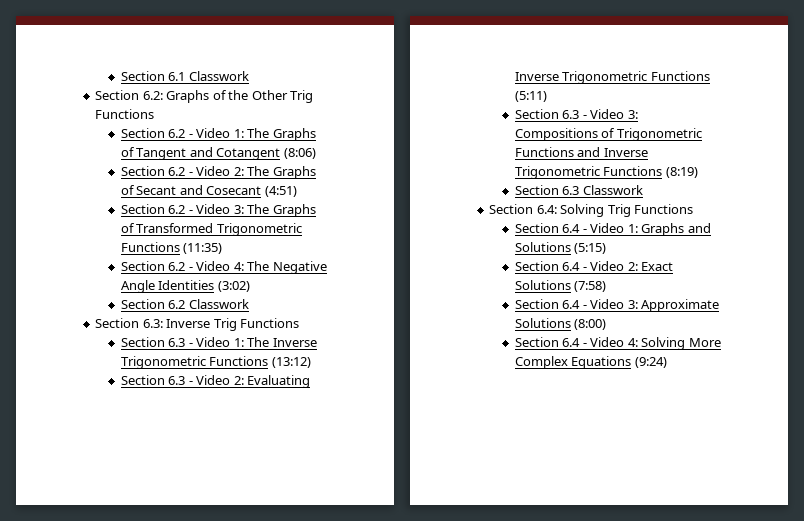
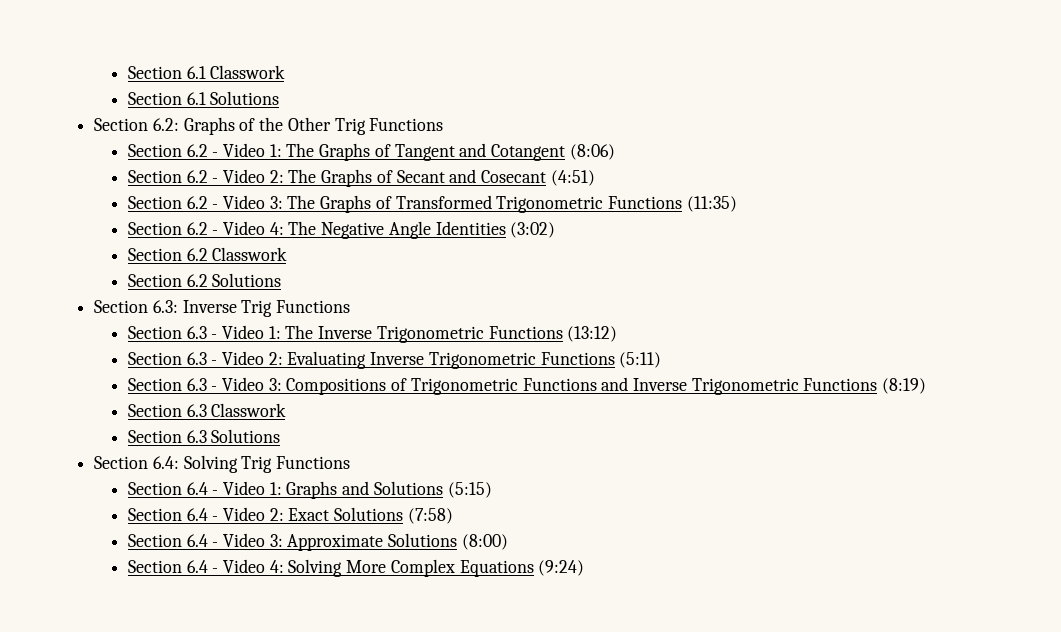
(249, 76) none -> [127,91,280,105] // Section 6.1 Solutions
(249, 304) none -> [127,273,282,287] // Section 6.2 Solutions
(643, 190) none -> [127,429,281,443] // Section 6.3 Solutions

